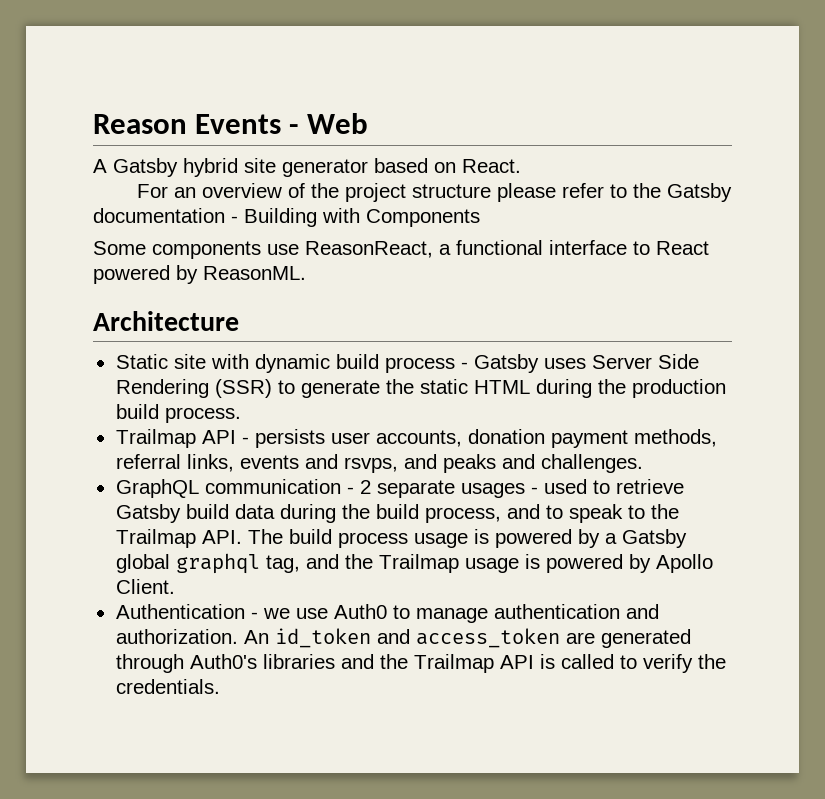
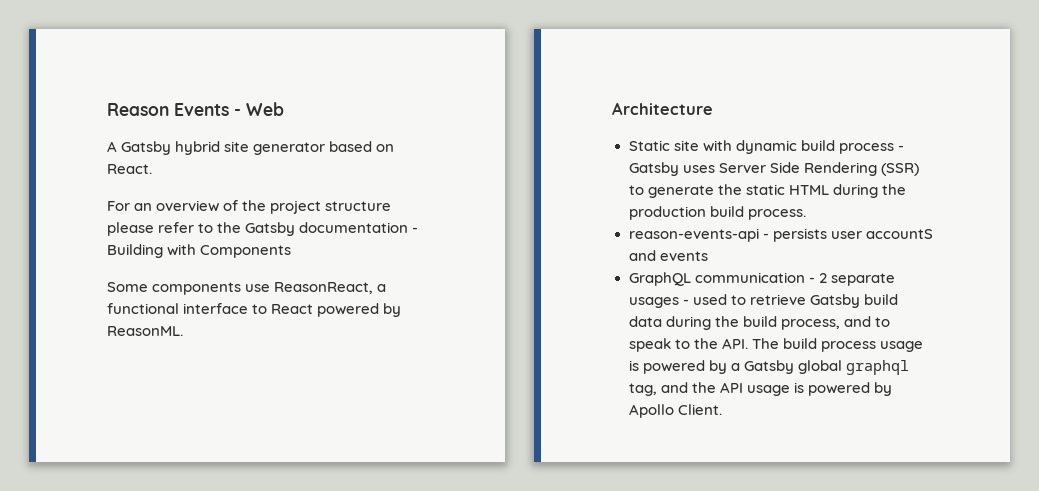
[115,429,236,448] Trailmap API -> [628,228,759,242] reason-events-api
[375,429,717,448] [115,454,643,473] accounts, donation payment methods, referral links, events and rsvps, and peaks and challenges. -> [865,229,933,239] [628,250,708,261] accountS and events
[115,529,196,548] Trailmap -> (718, 343) none
[378,554,459,573] Trailmap -> [719,382,743,393] API
[115,604,659,623] [115,628,691,648] [115,654,726,673] [115,679,220,694] // Authentication - we use Auth0 to manage authentication and authorization. An id_token and access_token are generated through Auth0's libraries and the Trailmap API is called to verify the credentials. -> (722, 409) none

